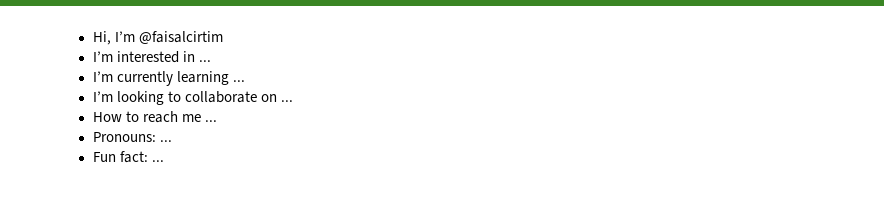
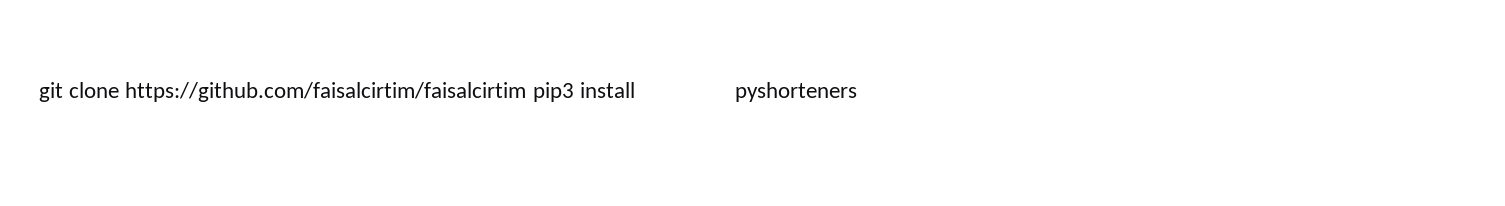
[92,31,223,45] [92,51,211,63] [92,71,245,86] [92,91,293,105] [92,111,217,123] [92,132,172,142] [92,151,164,163] Hi, I’m @faisalcirtim // I’m interested in ... // I’m currently learning ... // I’m looking to collaborate on ... // How to reach me ... // Pronouns: ... // Fun fact: ... -> [39,82,857,102] git clone https://github.com/faisalcirtim/faisalcirtim pip3 install pyshorteners

